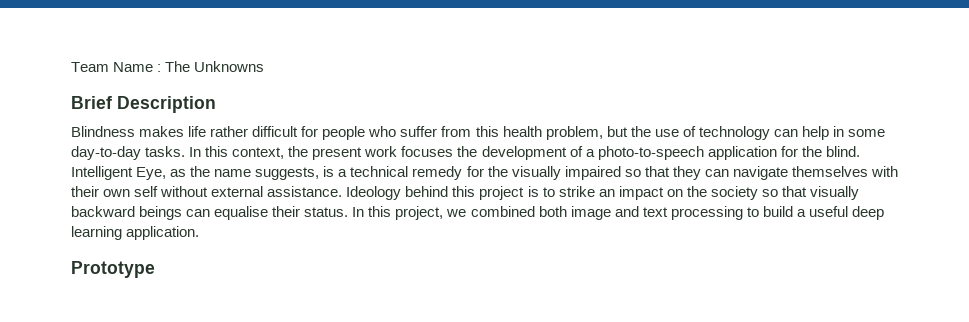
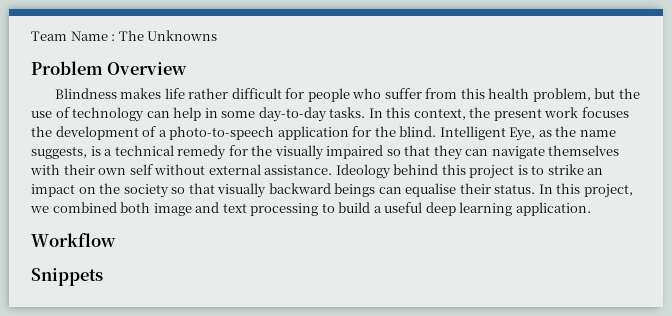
[71,96,216,113] Brief Description -> [31,61,188,75] Problem Overview
[71,261,155,278] Prototype -> [31,233,116,247] [31,268,103,286] Workflow // Snippets

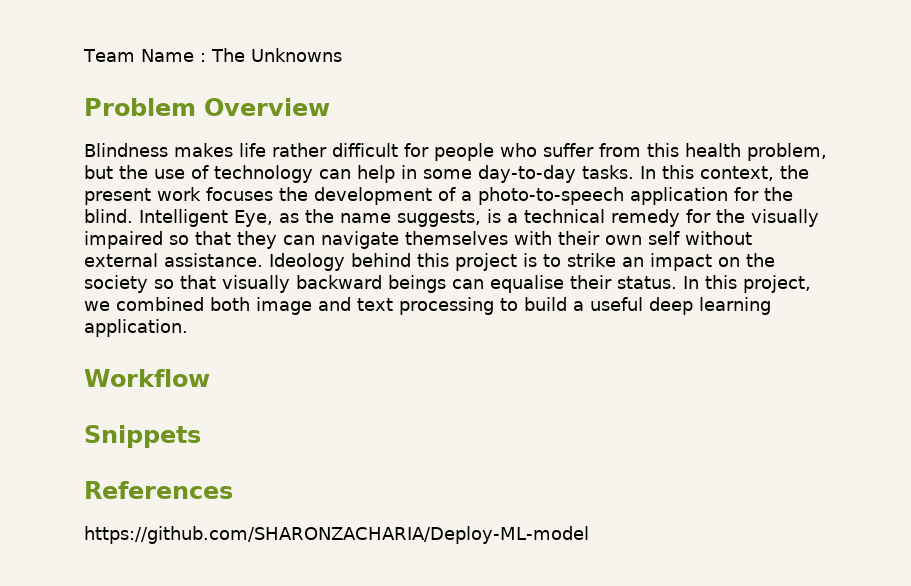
(103, 277) none -> [84,481,233,499] [84,526,589,544] // References // https://github.com/SHARONZACHARIA/Deploy-ML-model

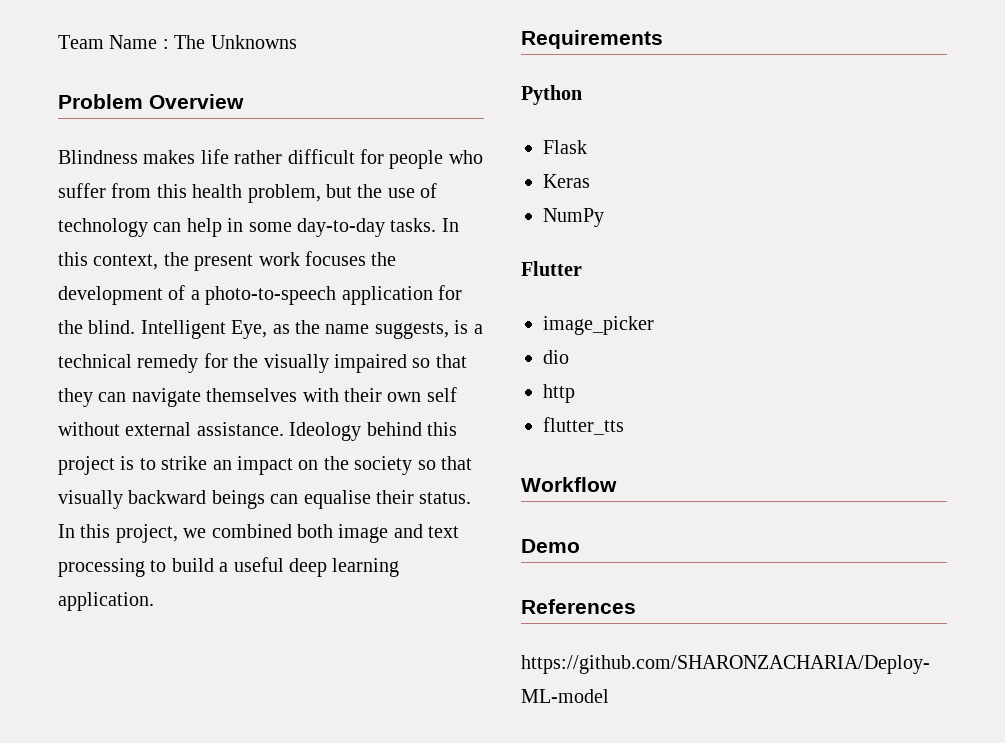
(188, 328) none -> [521,30,663,49] [521,85,582,105] [543,140,587,154] [543,174,590,188] [543,208,604,227] [521,261,582,276] [543,316,654,335] [543,350,569,364] [543,384,575,403] [543,417,624,435] // Requirements // Python // Flask // Keras // NumPy // Flutter // image_picker // dio // http // flutter_tts
[84,425,201,448] Snippets -> [521,539,580,553] Demo

